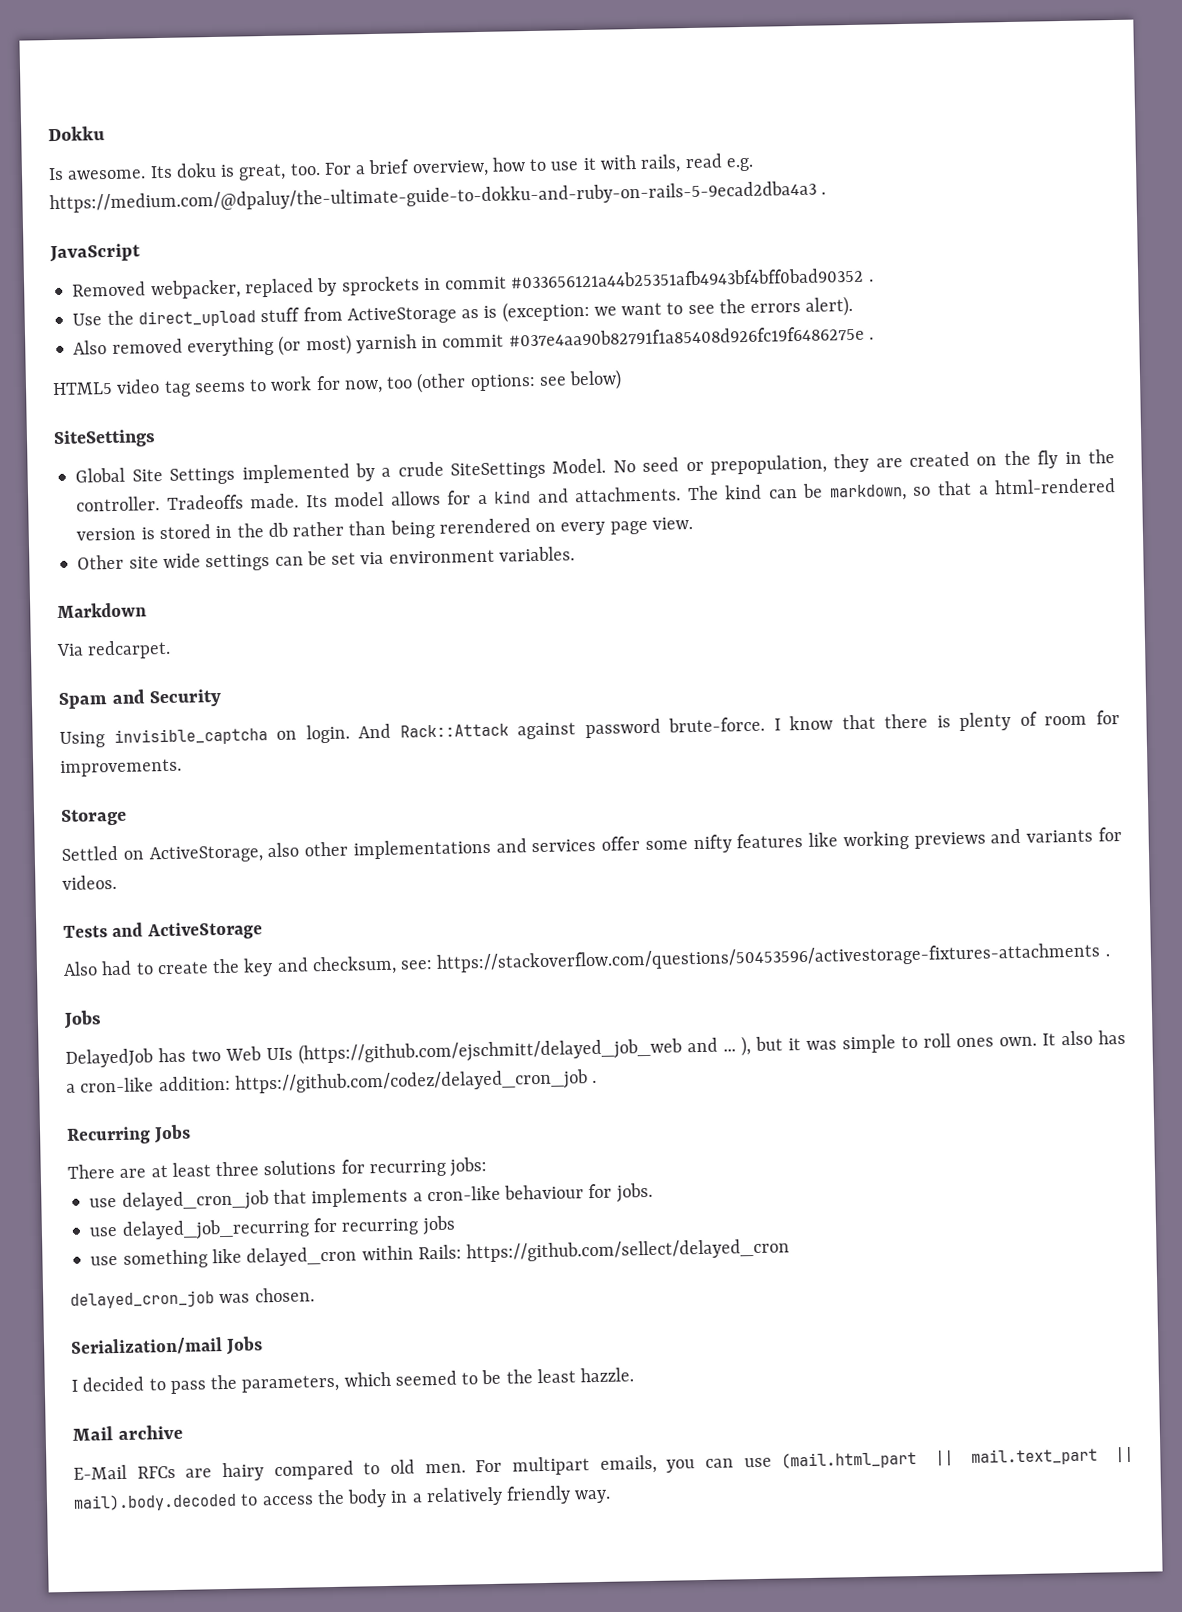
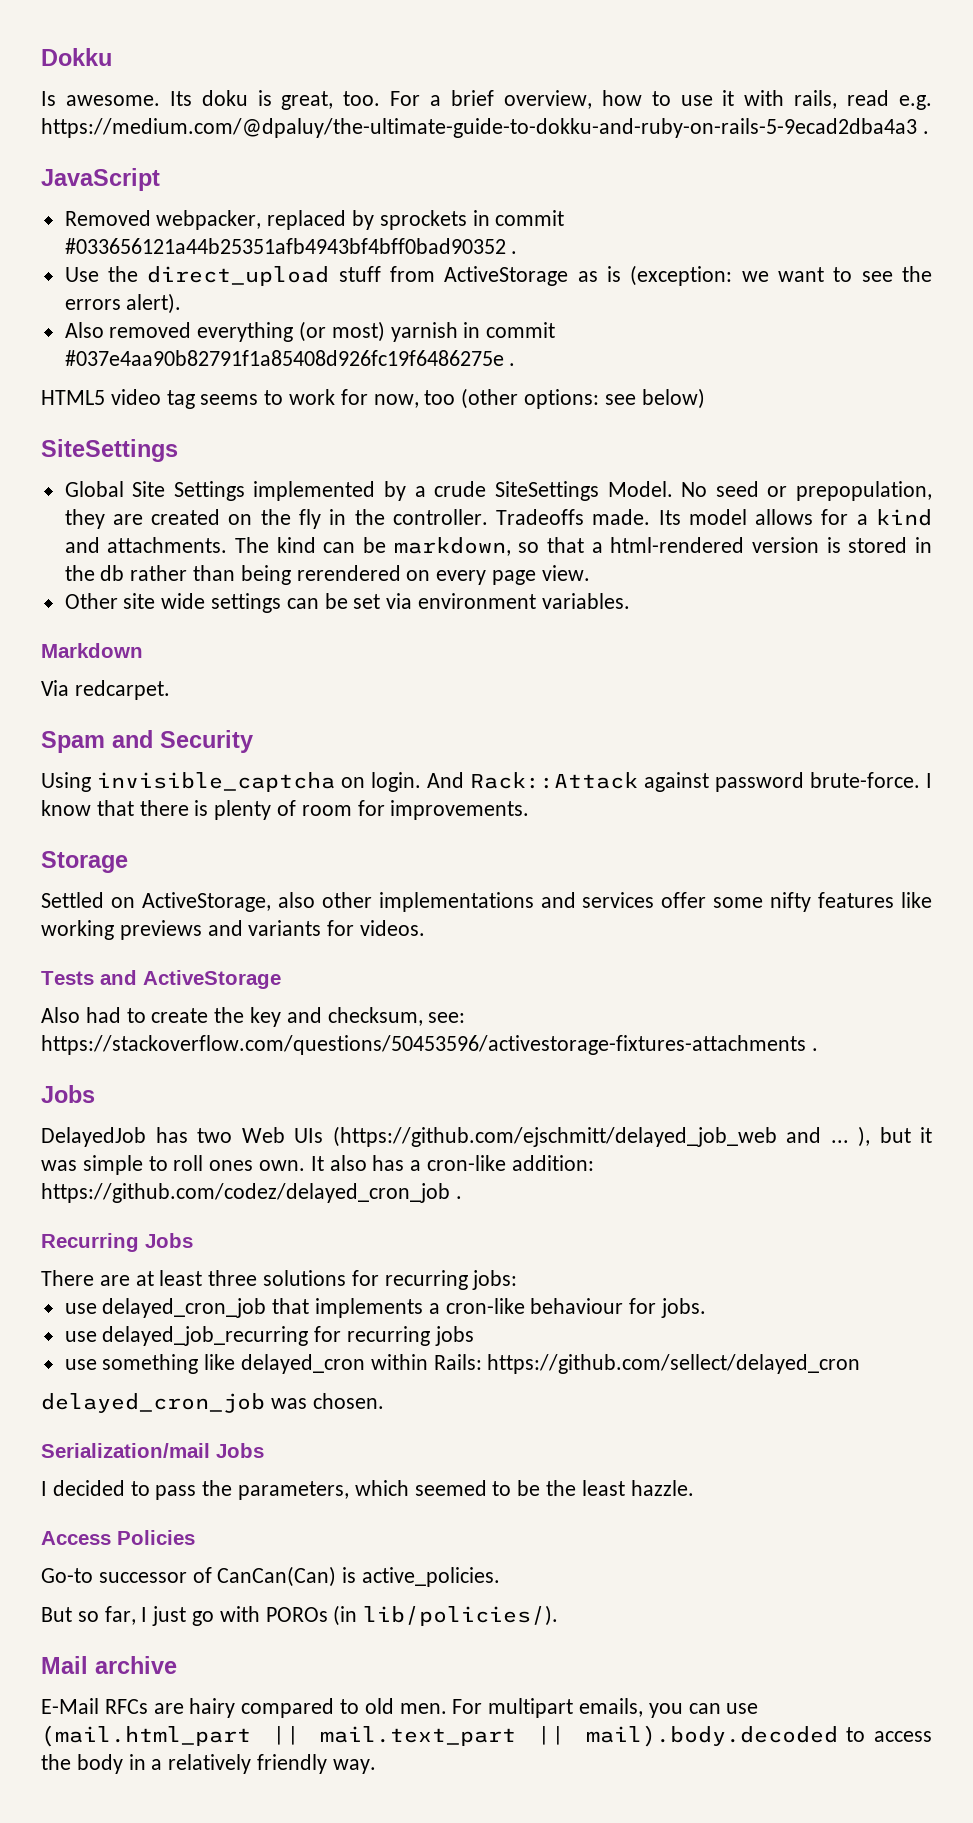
(635, 1375) none -> [41,1530,195,1545] [41,1566,501,1587] [41,1605,559,1626] // Access Policies // Go-to successor of CanCan(Can) is active_policies. // But so far, I just go with POROs (in lib/policies/).

